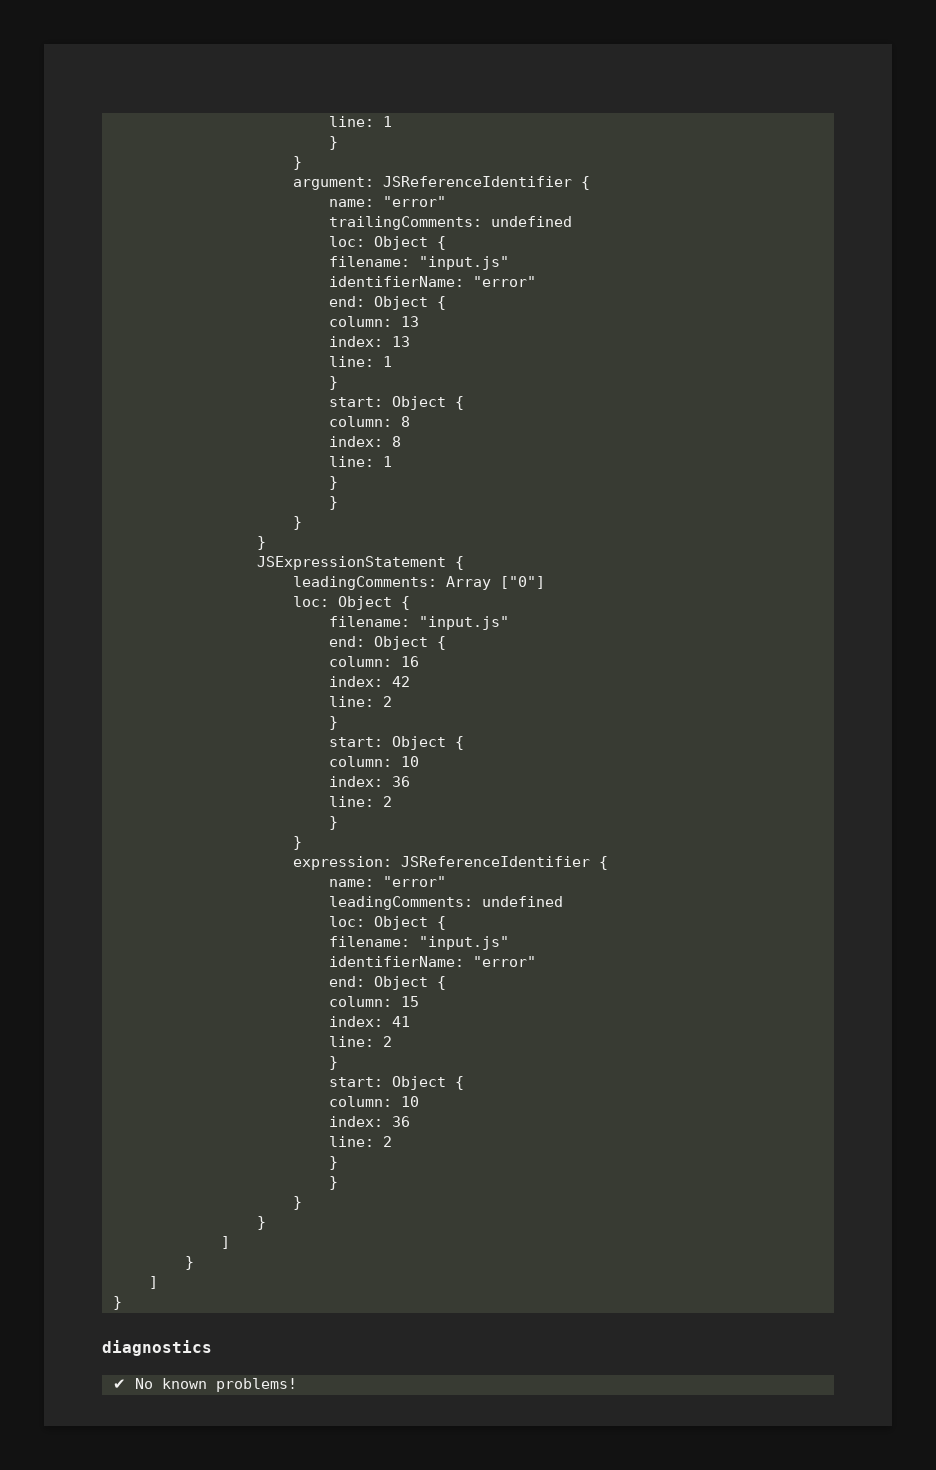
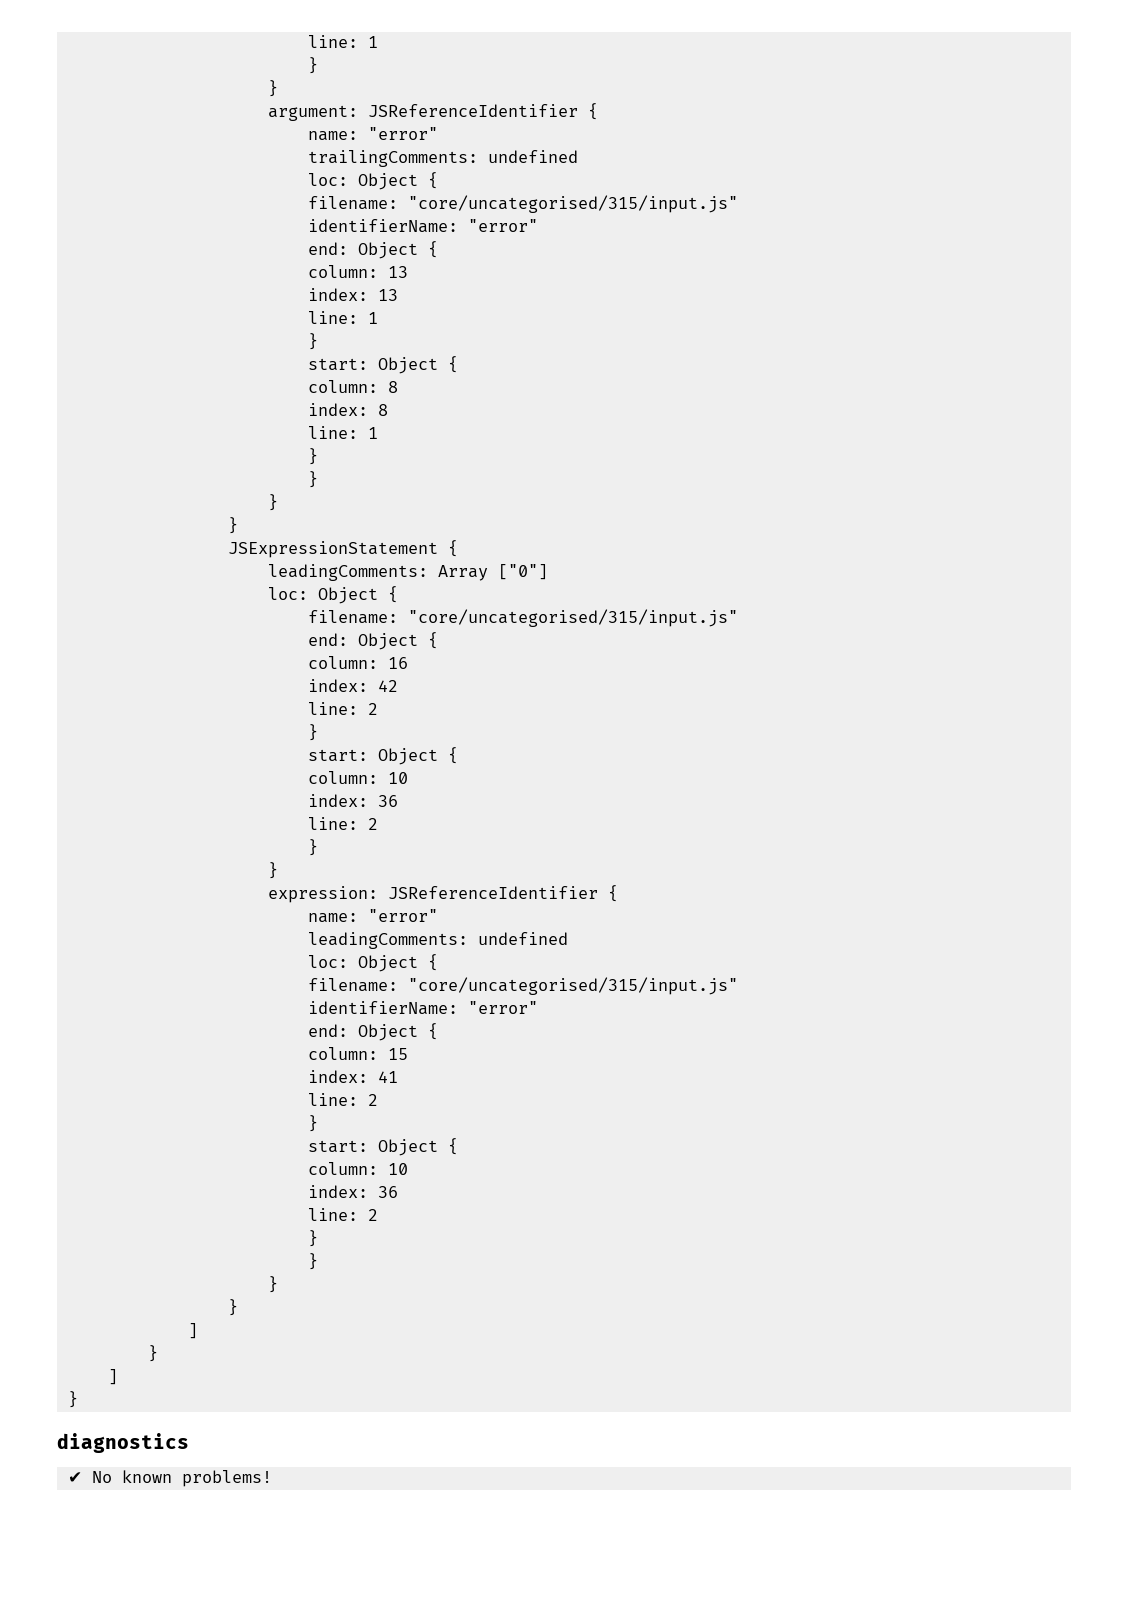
[418,256,509,270] "input.js" -> [407,195,738,213] "core/uncategorised/315/input.js"
[418,616,509,630] "input.js" -> [407,609,738,627] "core/uncategorised/315/input.js"
[418,936,509,950] "input.js" -> [407,977,738,995] "core/uncategorised/315/input.js"

